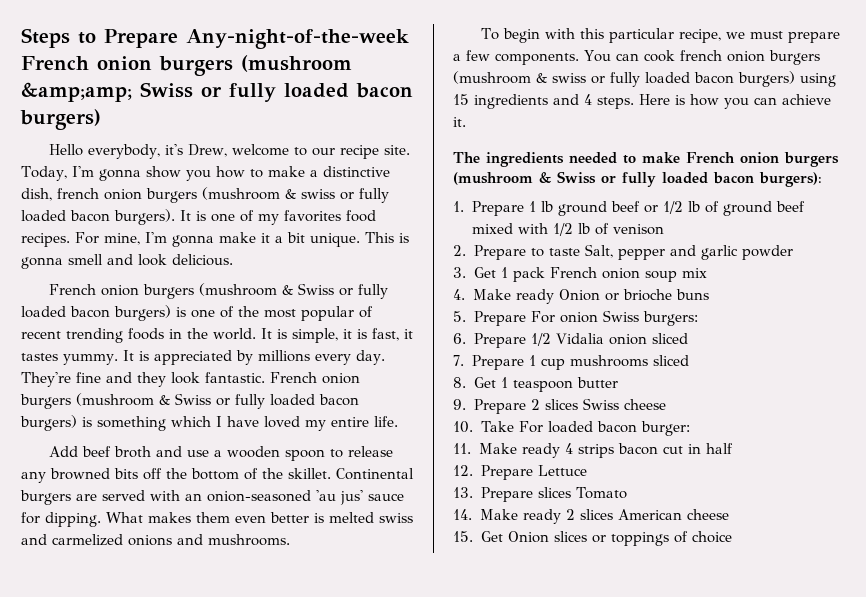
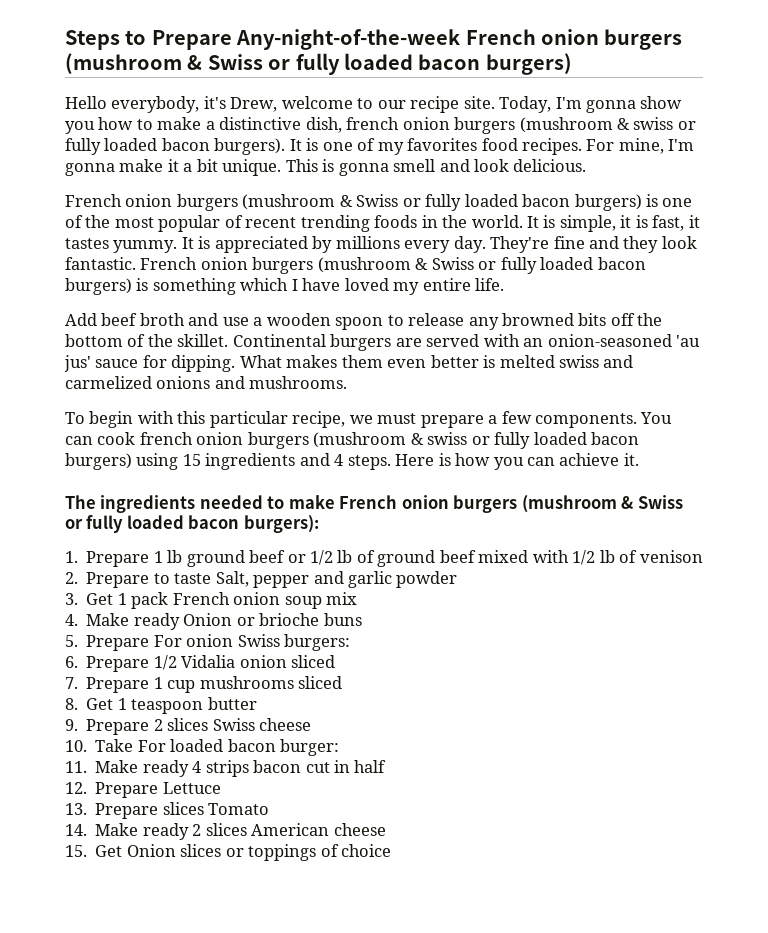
[21,82,132,102] &amp;amp; -> [187,55,203,70] &

